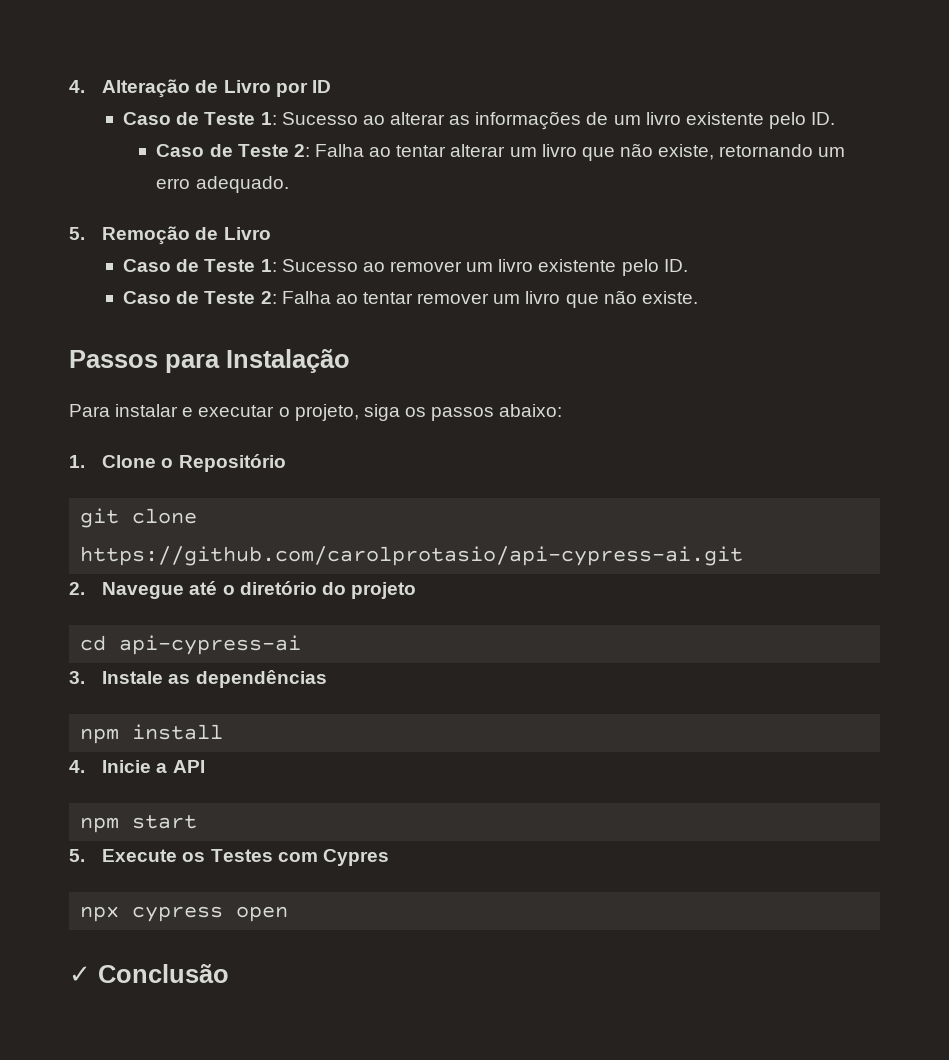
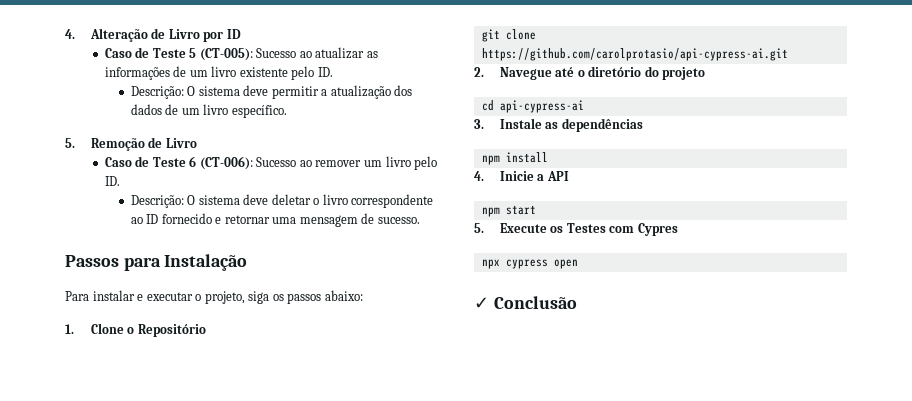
[260,112,445,125] 1: Sucesso ao alterar -> [189,47,365,61] 5 (CT-005): Sucesso ao atualizar
[156,143,846,161] [156,176,289,193] Caso de Teste 2: Falha ao tentar alterar um livro que não existe, retornando um erro adequado. -> [130,85,413,99] [130,104,287,118] Descrição: O sistema deve permitir a atualização dos dados de um livro específico.
[260,259,277,272] 1: -> [189,156,253,170] 6 (CT-006):
[538,259,688,276] [123,290,698,308] existente pelo ID. // Caso de Teste 2: Falha ao tentar remover um livro que não existe. -> [414,156,438,170] [104,176,120,186] [130,194,434,208] [130,213,420,227] pelo ID. // Descrição: O sistema deve deletar o livro correspondente ao ID fornecido e retornar uma mensagem de sucesso.

